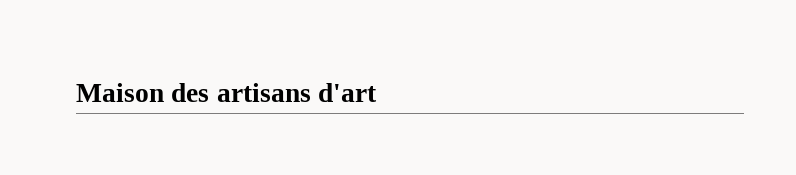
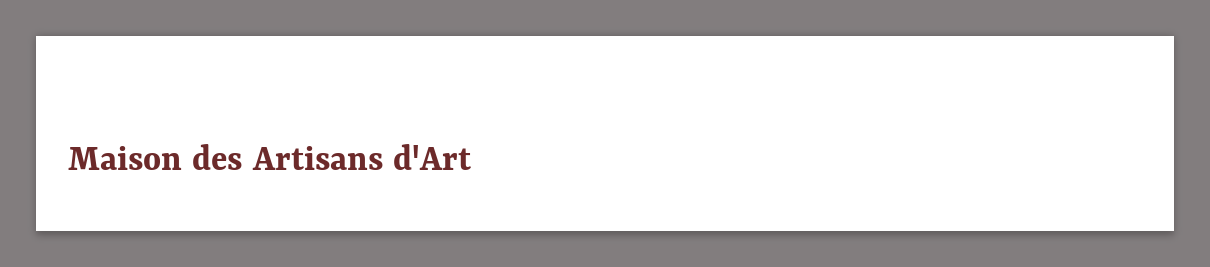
[216,83,378,102] artisans d'art -> [251,144,471,170] Artisans d'Art

